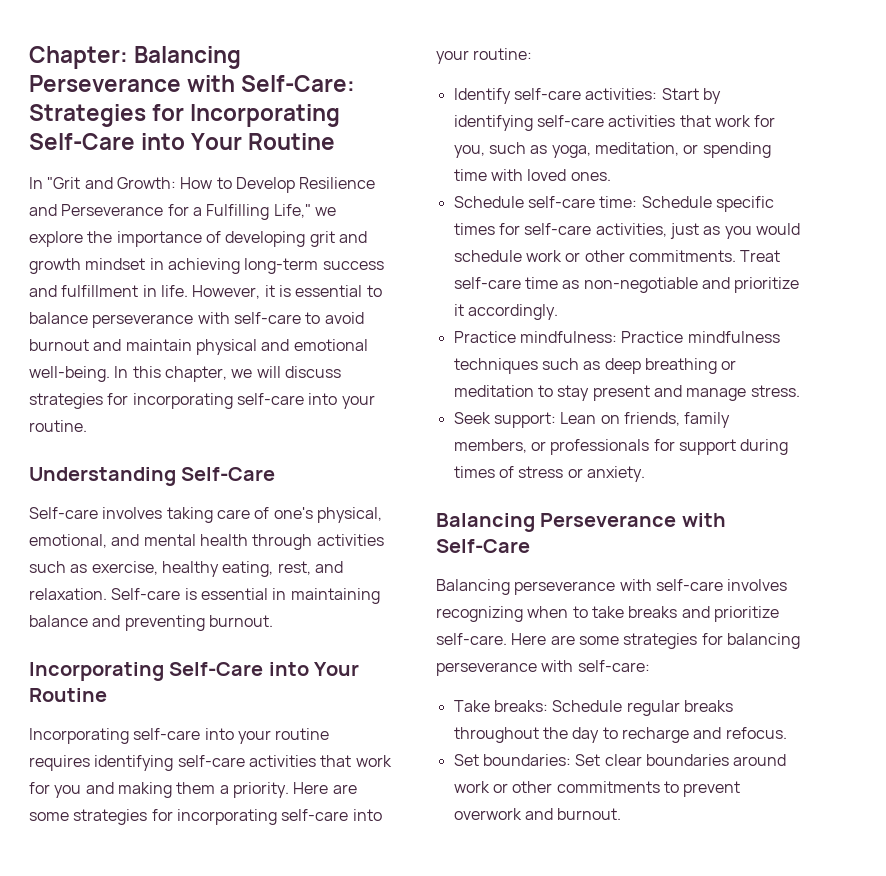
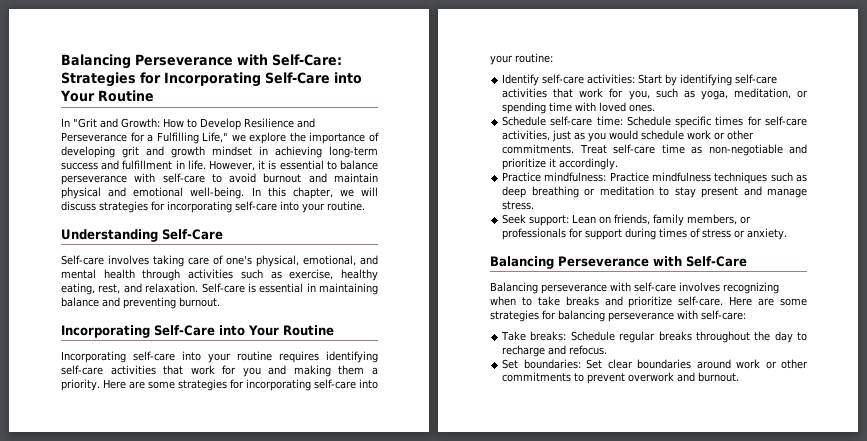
[29,46,128,69] Chapter: -> (61, 61) none

